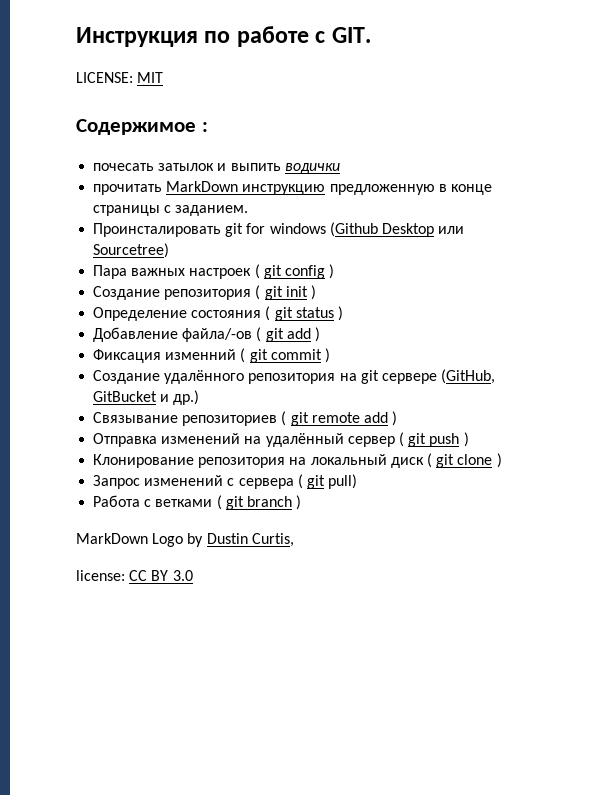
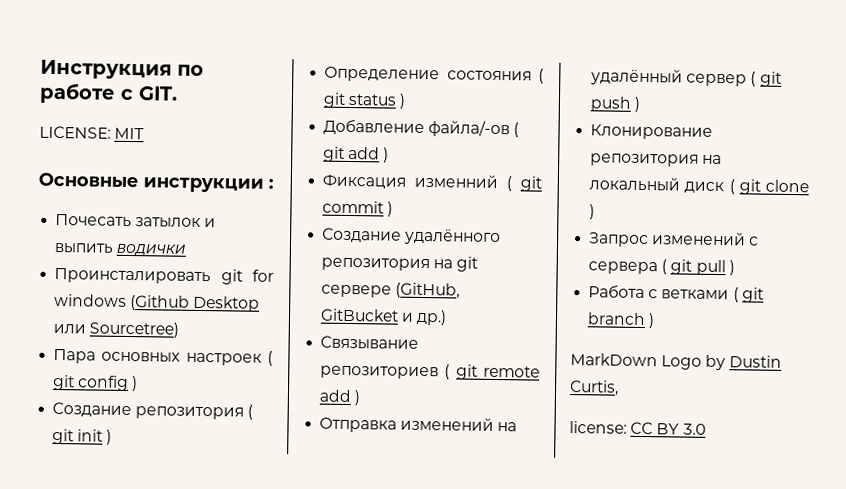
[76,119,196,135] Содержимое -> [38,172,264,193] Основные инструкции
[93,163,155,171] почесать -> [55,213,133,228] Почесать
[93,181,492,195] [93,205,249,216] // прочитать MarkDown инструкцию предложенную в конце страницы с заданием. -> (187, 249) none
[131,268,186,276] важныx -> [101,351,181,363] основныx
[328,474,358,489] pull) -> [695,259,735,276] pull )

